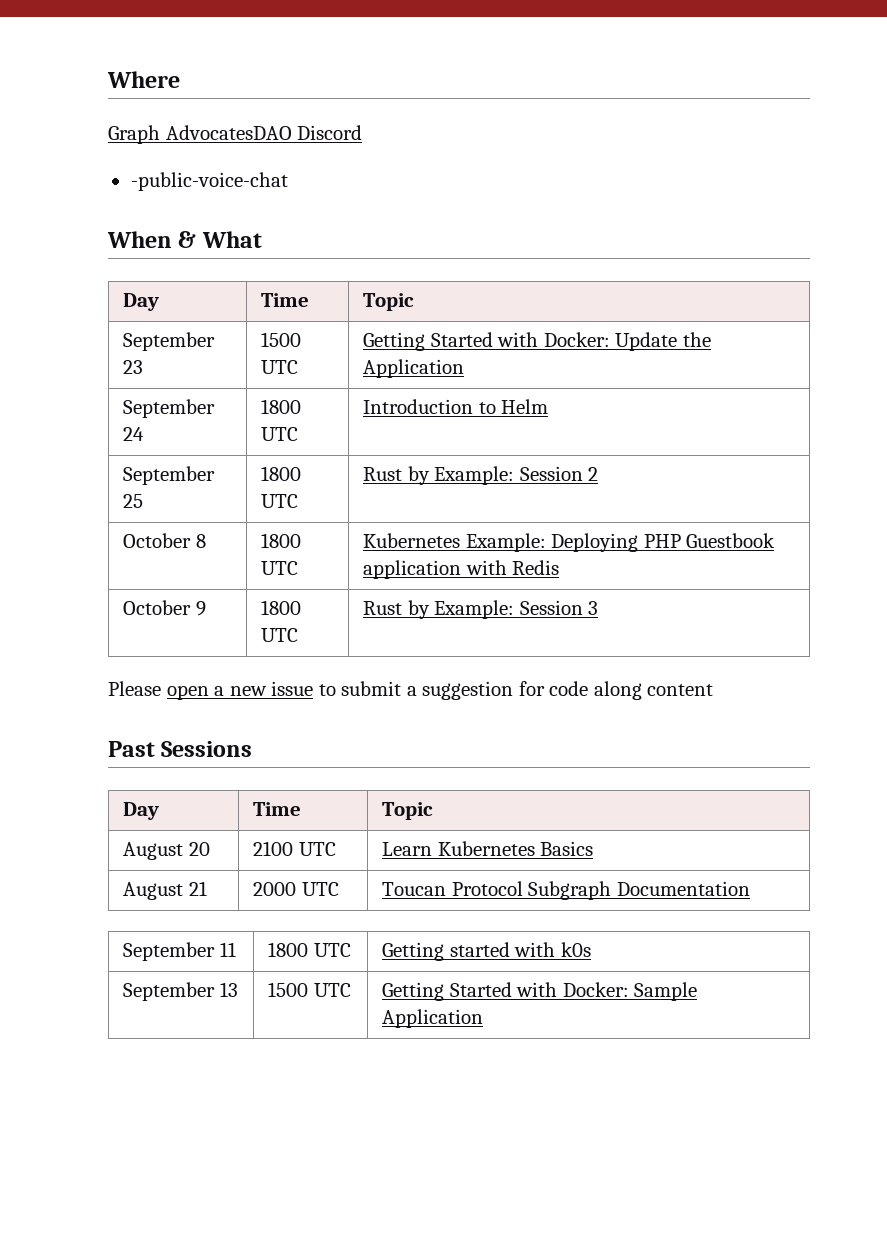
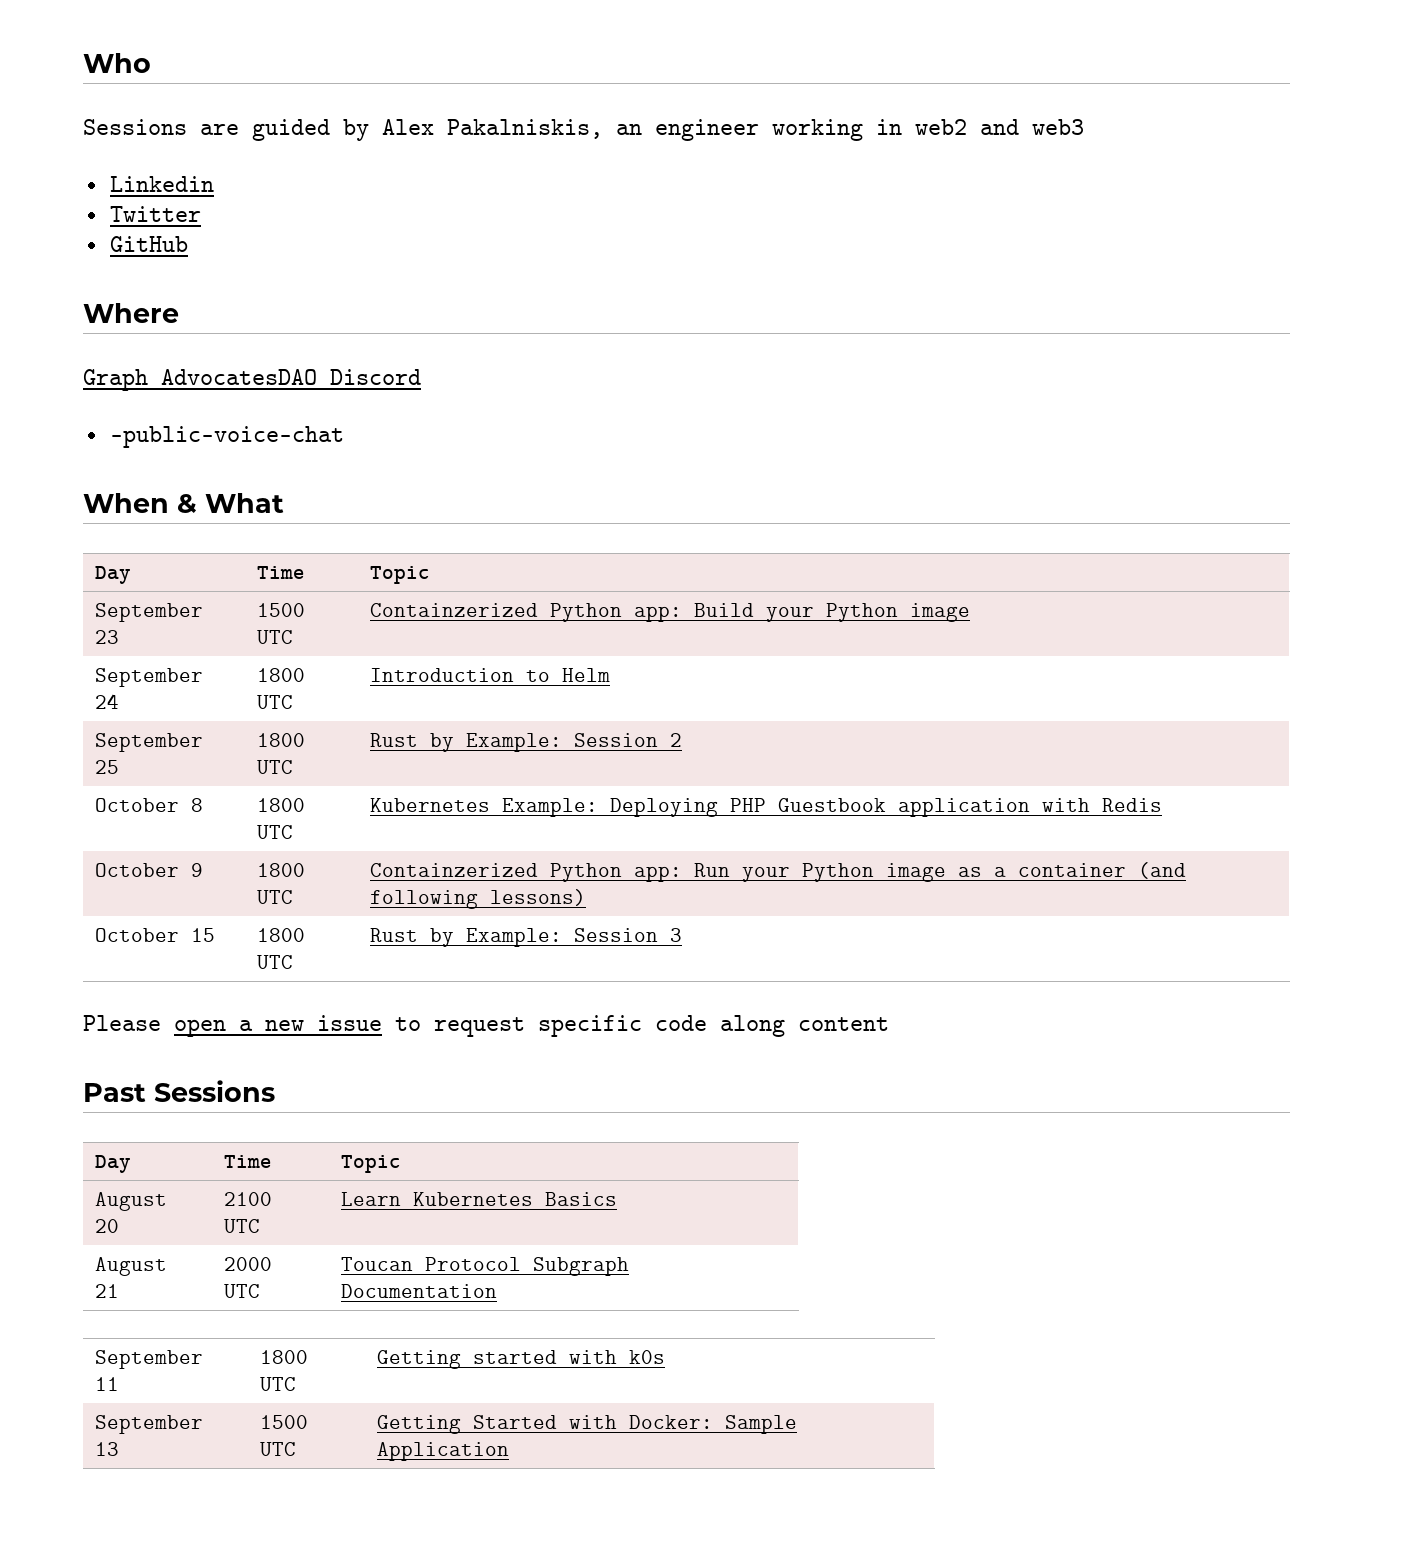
(107, 79) none -> [83,53,151,73] [83,119,1084,141] [109,176,214,192] [109,206,201,222] [109,236,188,252] Who // Sessions are guided by Alex Pakalniskis, an engineer working in web2 and web3 // Linkedin // Twitter // GitHub //
[363,332,711,351] [363,359,465,378] Getting Started with Docker: Update the Application -> [370,603,971,622] Containzerized Python app: Build your Python image
(299, 635) none -> [370,862,1187,882] [370,889,587,909] [95,928,216,942] [257,928,306,942] [257,955,294,969] | Containzerized Python app: Run your Python image as a container (and following lessons) // October 15 | 1800 UTC
[341,681,545,700] submit a suggestion for -> [434,1015,642,1037] request specific

